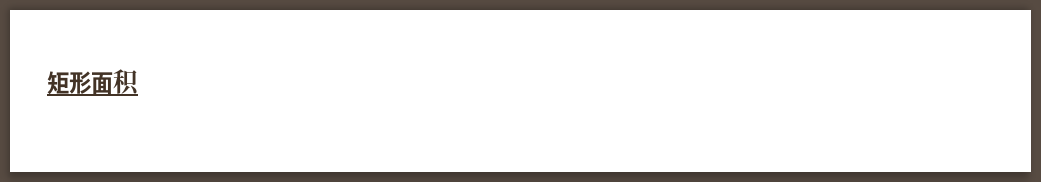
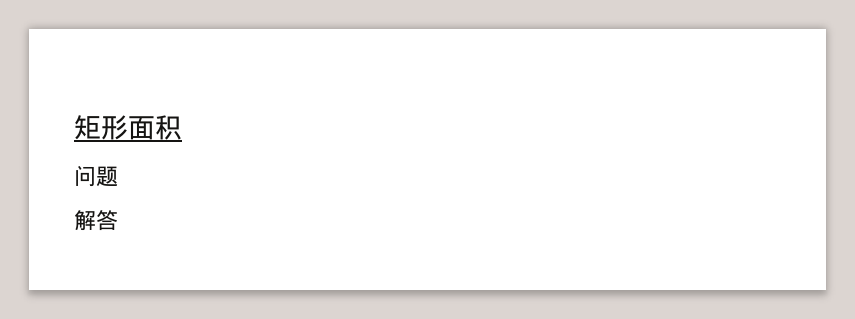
(140, 82) none -> [74,165,118,187] [74,210,118,231] // 问题 // 解答

